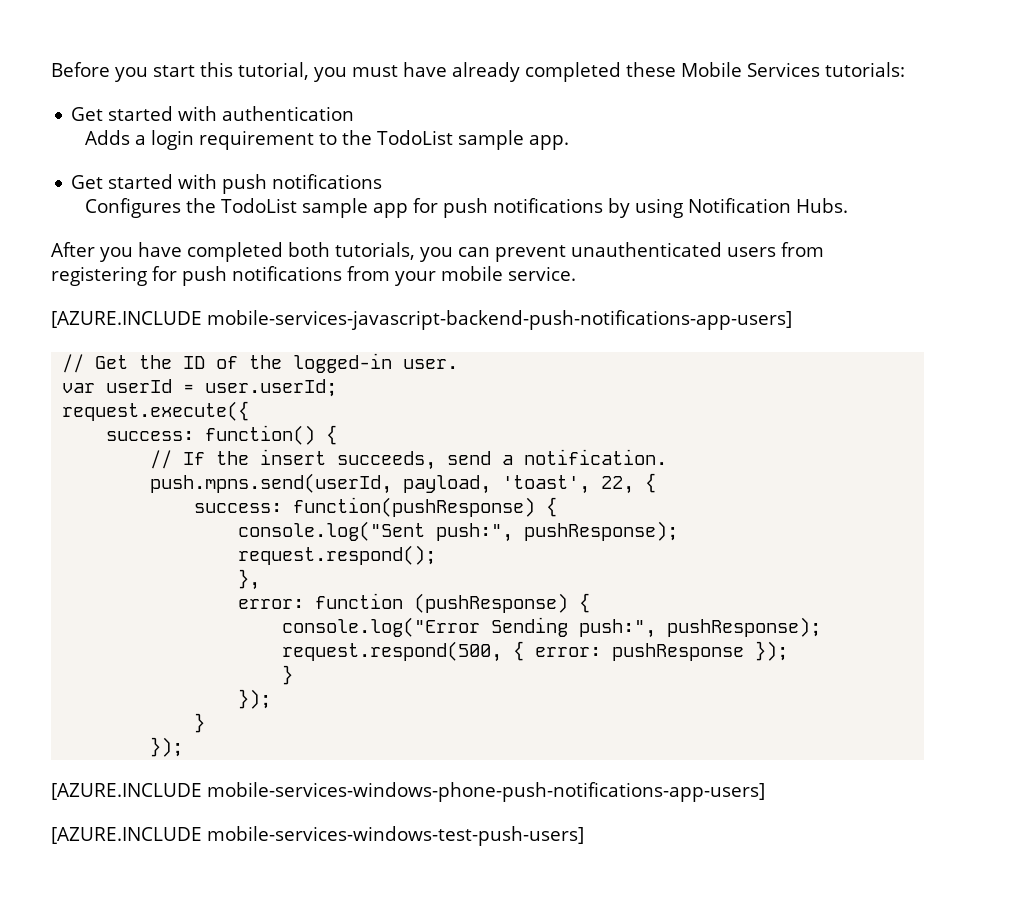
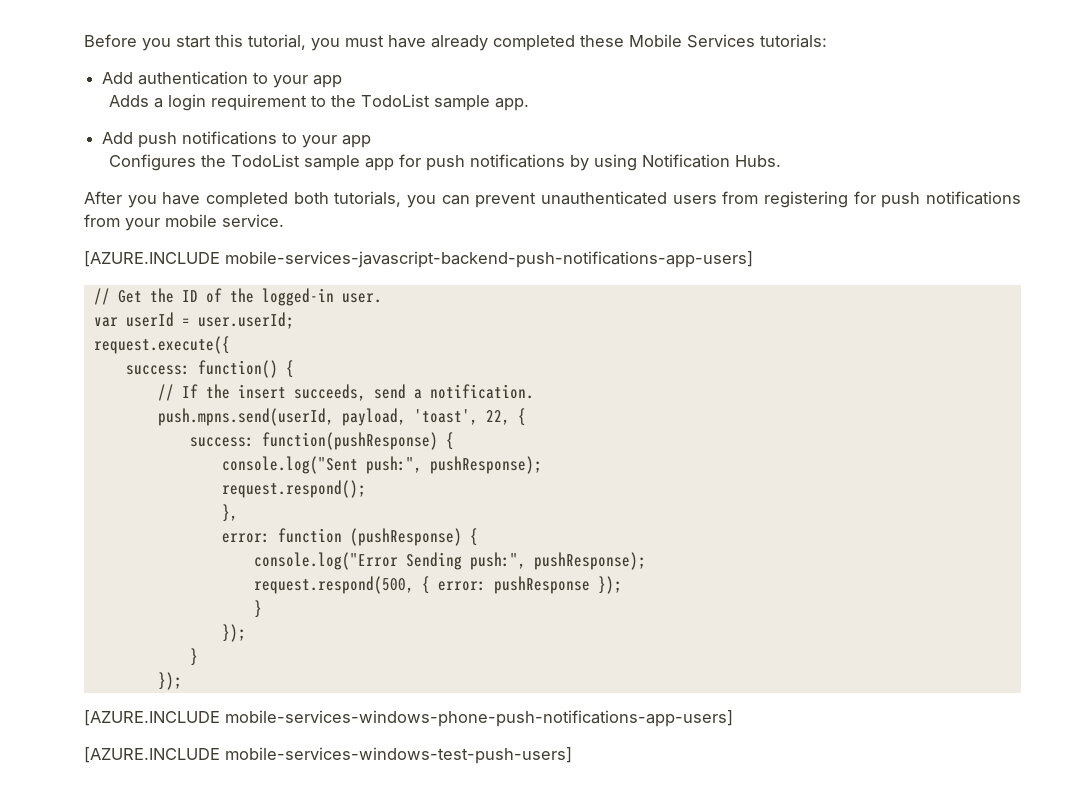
[71,106,355,121] Get started with authentication -> [102,71,343,88] Add authentication to your app
[71,174,383,194] Get started with push notifications -> [102,131,372,148] Add push notifications to your app

